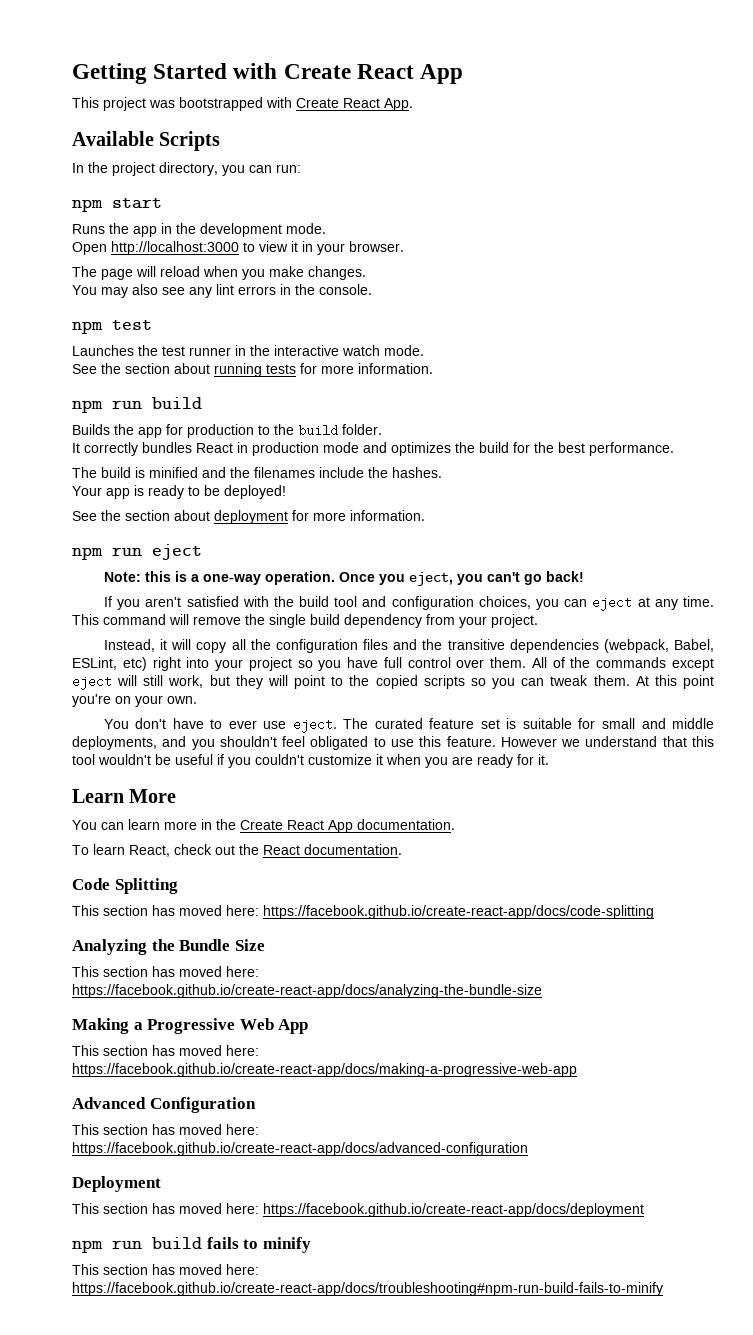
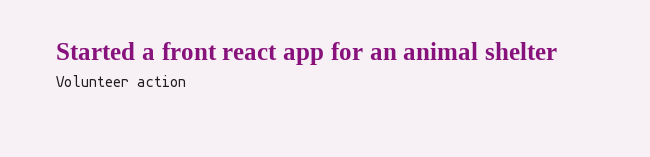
[72,63,464,84] [72,97,413,111] [72,131,221,151] [72,162,301,176] [72,198,162,212] [72,223,326,237] [72,241,404,255] [72,266,366,280] [72,284,372,298] [72,320,152,334] [72,345,424,356] [72,363,433,377] [72,397,202,413] [72,424,382,438] [72,442,674,456] [72,467,442,478] [72,485,286,499] [72,510,425,524] [72,544,202,560] [103,571,584,586] [103,596,714,611] [72,614,538,628] [103,639,714,653] [72,657,714,671] [72,675,714,690] [72,694,197,707] [103,718,714,733] [72,736,715,750] [72,754,549,768] [72,789,177,803] [72,819,455,833] [72,844,402,857] [72,878,178,894] [72,905,654,919] [72,939,265,955] [72,966,259,977] [72,984,542,998] [72,1018,309,1034] [72,1045,259,1056] [72,1063,577,1077] [72,1097,256,1113] [72,1124,259,1135] [72,1142,528,1156] [72,1176,161,1192] [72,1203,644,1217] [72,1237,311,1253] [72,1264,259,1275] [72,1282,663,1296] Getting Started with Create React App // This project was bootstrapped with Create React App. // Available Scripts // In the project directory, you can run: // npm start // Runs the app in the development mode. // Open http://localhost:3000 to view it in your browser. // The page will reload when you make changes. // You may also see any lint errors in the console. // npm test // Launches the test runner in the interactive watch mode. // See the section about running tests for more information. // npm run build // Builds the app for production to the build folder. // It correctly bundles React in production mode and optimizes the build for the best performance. // The build is minified and the filenames include the hashes. // Your app is ready to be deployed! // See the section about deployment for more information. // npm run eject // Note: this is a one-way operation. Once you eject, you can't go back! // If you aren't satisfied with the build tool and configuration choices, you can eject at any time. This command will remove the single build dependency from your project. // Instead, it will copy all the configuration files and the transitive dependencies (webpack, Babel, ESLint, etc) right into your project so you have full control over them. All of the commands except eject will still work, but they will point to the copied scripts so you can tweak them. At this point you're on your own. // You don't have to ever use eject. The curated feature set is suitable for small and middle deployments, and you shouldn't feel obligated to use this feature. However we understand that this tool wouldn't be useful if you couldn't customize it when you are ready for it. // Learn More // You can learn more in the Create React App documentation. // To learn React, check out the React documentation. // Code Splitting // This section has moved here: https://facebook.github.io/create-react-app/docs/code-splitting // Analyzing the Bundle Size // This section has moved here: https://facebook.github.io/create-react-app/docs/analyzing-the-bundle-size // Making a Progressive Web App // This section has moved here: https://facebook.github.io/create-react-app/docs/making-a-progressive-web-app // Advanced Configuration // This section has moved here: https://facebook.github.io/create-react-app/docs/advanced-configuration // Deployment // This section has moved here: https://facebook.github.io/create-react-app/docs/deployment // npm run build fails to minify // This section has moved here: https://facebook.github.io/create-react-app/docs/troubleshooting#npm-run-build-fails-to-minify -> [56,42,557,65] [56,75,186,87] Started a front react app for an animal shelter // Volunteer action

